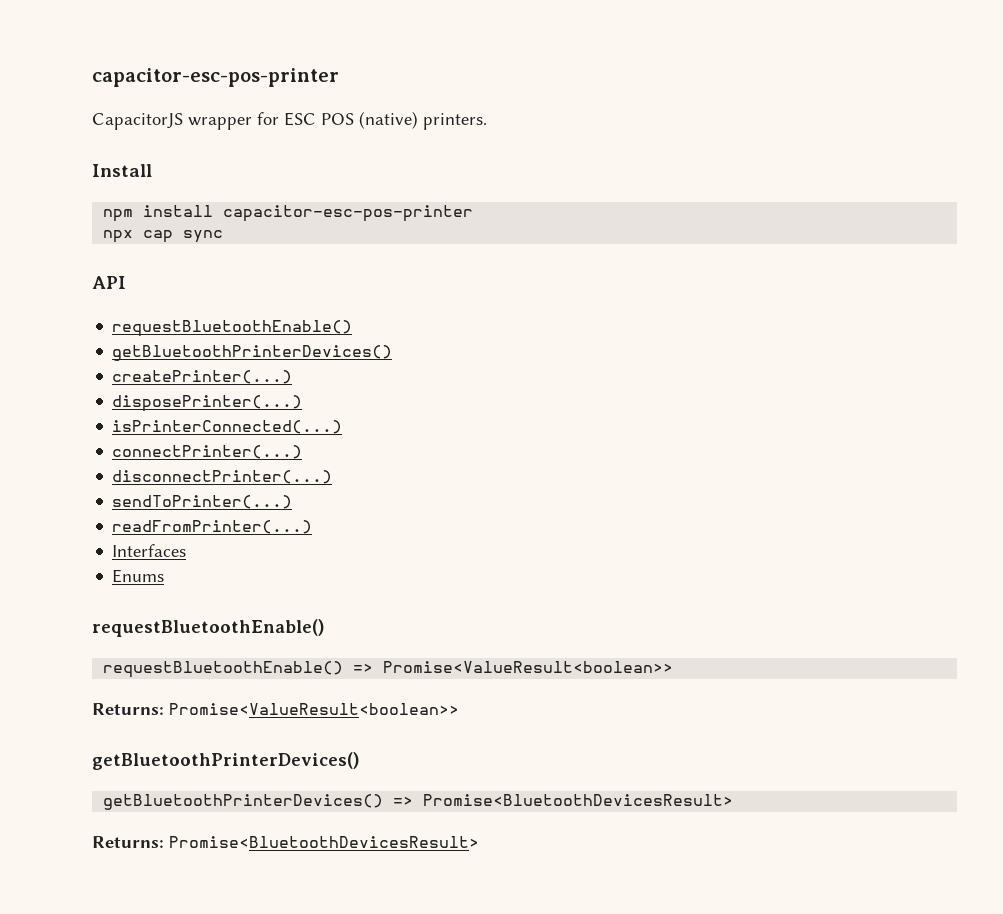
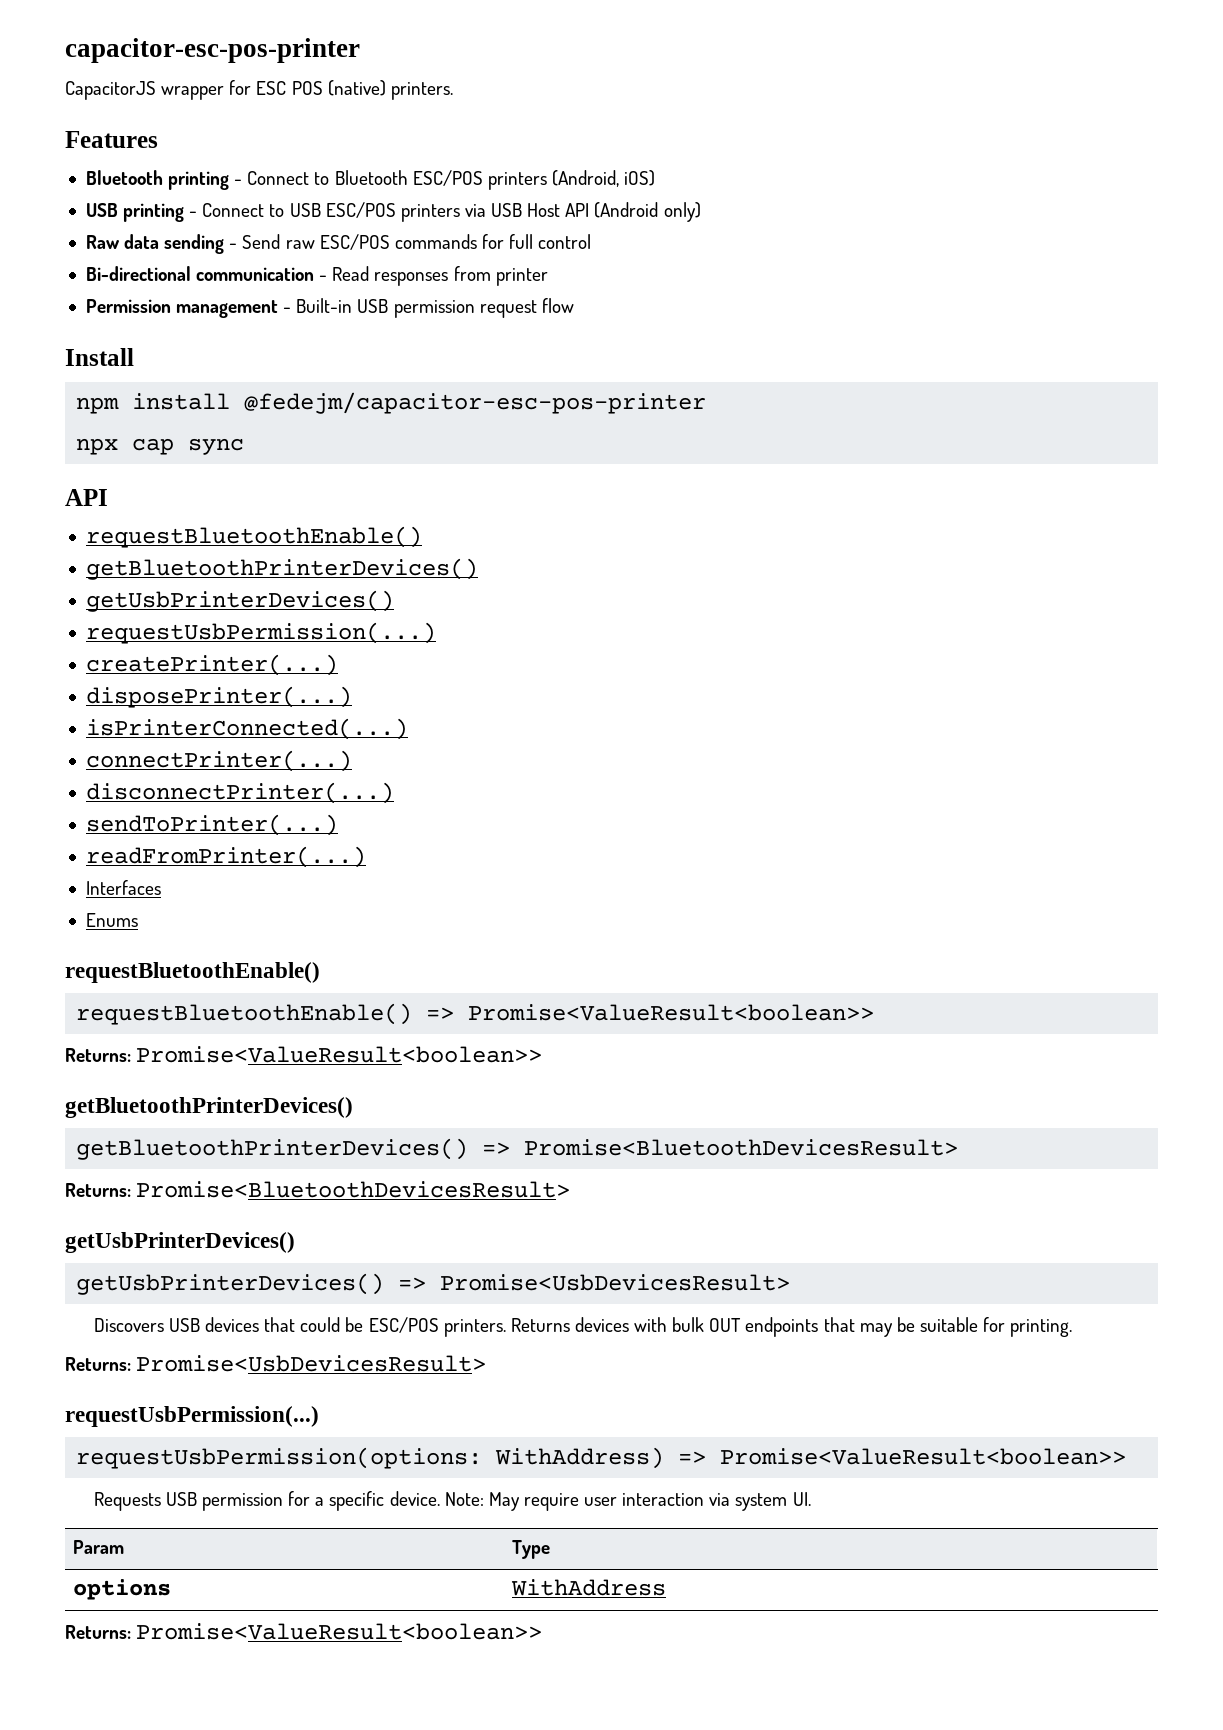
(487, 121) none -> [65,131,158,148] [85,170,656,190] [85,202,701,222] [85,234,592,254] [85,266,548,286] [85,298,574,318] // Features // Bluetooth printing - Connect to Bluetooth ESC/POS printers (Android, iOS) // USB printing - Connect to USB ESC/POS printers via USB Host API (Android only) // Raw data sending - Send raw ESC/POS commands for full control // Bi-directional communication - Read responses from printer // Permission management - Built-in USB permission request flow
[223,205,474,222] capacitor-esc-pos-printer -> [244,392,707,414] @fedejm/capacitor-esc-pos-printer
(393, 353) none -> [85,590,394,612] [85,622,436,644] // getUsbPrinterDevices() // requestUsbPermission(...)
(479, 842) none -> [65,1232,295,1253] [76,1273,791,1295] [93,1317,1073,1337] [65,1355,487,1372] [65,1406,319,1427] [76,1447,1127,1469] [93,1491,811,1511] [73,1540,125,1554] [512,1540,551,1559] [73,1579,172,1600] [511,1579,667,1596] [65,1623,543,1640] // getUsbPrinterDevices() // getUsbPrinterDevices() => Promise<UsbDevicesResult> // Discovers USB devices that could be ESC/POS printers. Returns devices with bulk OUT endpoints that may be suitable for printing. // Returns: Promise<UsbDevicesResult> // requestUsbPermission(...) // requestUsbPermission(options: WithAddress) => Promise<ValueResult<boolean>> // Requests USB permission for a specific device. Note: May require user interaction via system UI. // Param | Type // options | WithAddress // Returns: Promise<ValueResult<boolean>>

